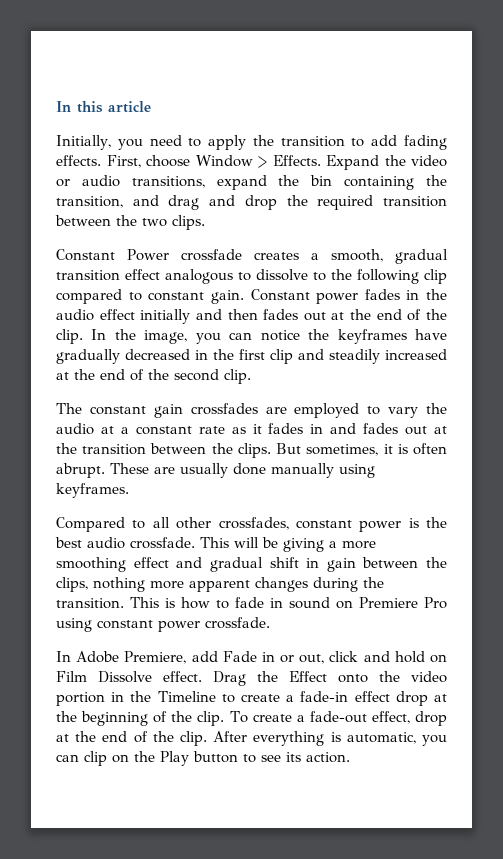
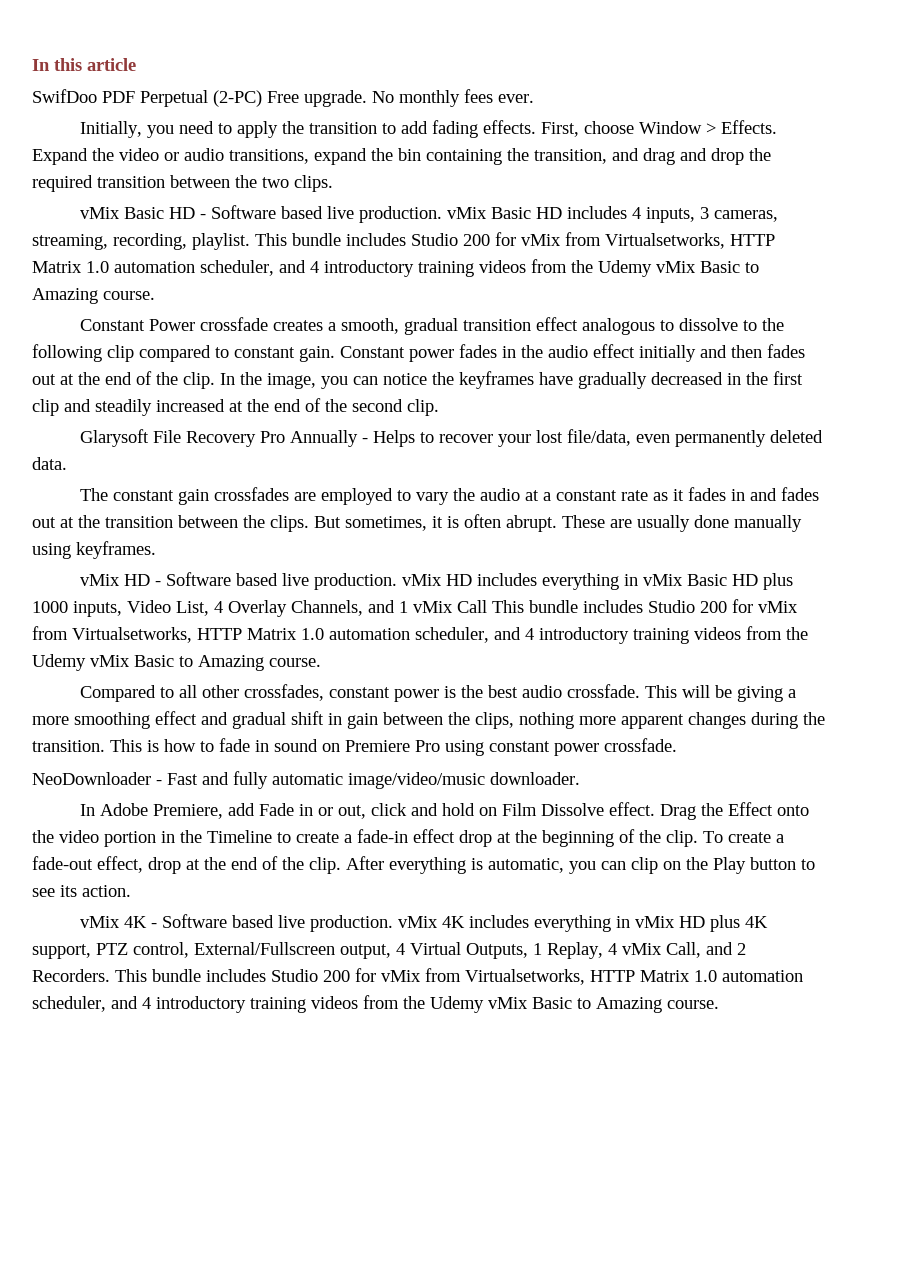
(151, 107) none -> [32,89,534,107] // SwifDoo PDF Perpetual (2-PC) Free upgrade. No monthly fees ever.
(205, 222) none -> [79,205,778,223] [32,232,775,250] [32,259,759,277] [32,288,155,304] // vMix Basic HD - Software based live production. vMix Basic HD includes 4 inputs, 3 cameras, streaming, recording, playlist. This bundle includes Studio 200 for vMix from Virtualsetworks, HTTP Matrix 1.0 automation scheduler, and 4 introductory training videos from the Udemy vMix Basic to Amazing course.
(251, 376) none -> [79,429,823,447] [32,457,67,470] // Glarysoft File Recovery Pro Annually - Helps to recover your lost file/data, even permanently deleted data.
(129, 490) none -> [79,572,793,590] [32,599,798,617] [32,626,808,644] [32,654,321,671] // vMix HD - Software based live production. vMix HD includes everything in vMix Basic HD plus 1000 inputs, Video List, 4 Overlay Channels, and 1 vMix Call This bundle includes Studio 200 for vMix from Virtualsetworks, HTTP Matrix 1.0 automation scheduler, and 4 introductory training videos from the Udemy vMix Basic to Amazing course.
(270, 623) none -> [32,771,580,789] // NeoDownloader - Fast and fully automatic image/video/music downloader.
(350, 757) none -> [79,914,768,932] [32,942,746,959] [32,968,803,985] [32,995,719,1013] // vMix 4K - Software based live production. vMix 4K includes everything in vMix HD plus 4K support, PTZ control, External/Fullscreen output, 4 Virtual Outputs, 1 Replay, 4 vMix Call, and 2 Recorders. This bundle includes Studio 200 for vMix from Virtualsetworks, HTTP Matrix 1.0 automation scheduler, and 4 introductory training videos from the Udemy vMix Basic to Amazing course.

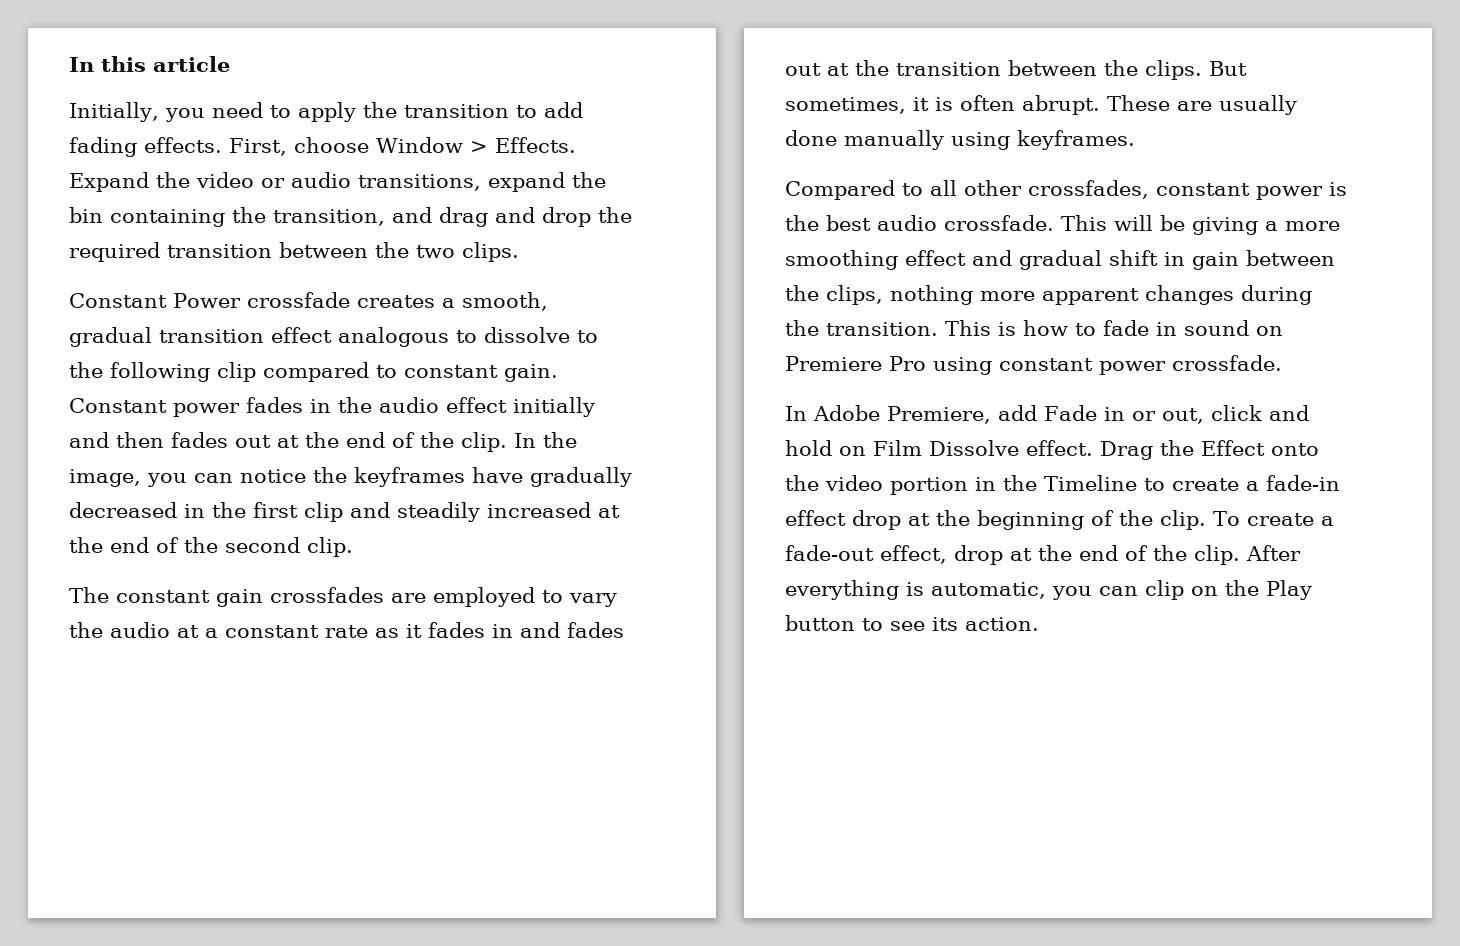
[32,89,534,107] // SwifDoo PDF Perpetual (2-PC) Free upgrade. No monthly fees ever. -> (230, 64) none
[79,205,778,223] [32,232,775,250] [32,259,759,277] [32,288,155,304] // vMix Basic HD - Software based live production. vMix Basic HD includes 4 inputs, 3 cameras, streaming, recording, playlist. This bundle includes Studio 200 for vMix from Virtualsetworks, HTTP Matrix 1.0 automation scheduler, and 4 introductory training videos from the Udemy vMix Basic to Amazing course. -> (519, 252) none
[79,429,823,447] [32,457,67,470] // Glarysoft File Recovery Pro Annually - Helps to recover your lost file/data, even permanently deleted data. -> (353, 547) none
[79,572,793,590] [32,599,798,617] [32,626,808,644] [32,654,321,671] // vMix HD - Software based live production. vMix HD includes everything in vMix Basic HD plus 1000 inputs, Video List, 4 Overlay Channels, and 1 vMix Call This bundle includes Studio 200 for vMix from Virtualsetworks, HTTP Matrix 1.0 automation scheduler, and 4 introductory training videos from the Udemy vMix Basic to Amazing course. -> (1135, 140) none
[32,771,580,789] // NeoDownloader - Fast and fully automatic image/video/music downloader. -> (1282, 363) none
[79,914,768,932] [32,942,746,959] [32,968,803,985] [32,995,719,1013] // vMix 4K - Software based live production. vMix 4K includes everything in vMix HD plus 4K support, PTZ control, External/Fullscreen output, 4 Virtual Outputs, 1 Replay, 4 vMix Call, and 2 Recorders. This bundle includes Studio 200 for vMix from Virtualsetworks, HTTP Matrix 1.0 automation scheduler, and 4 introductory training videos from the Udemy vMix Basic to Amazing course. -> (1039, 624) none

